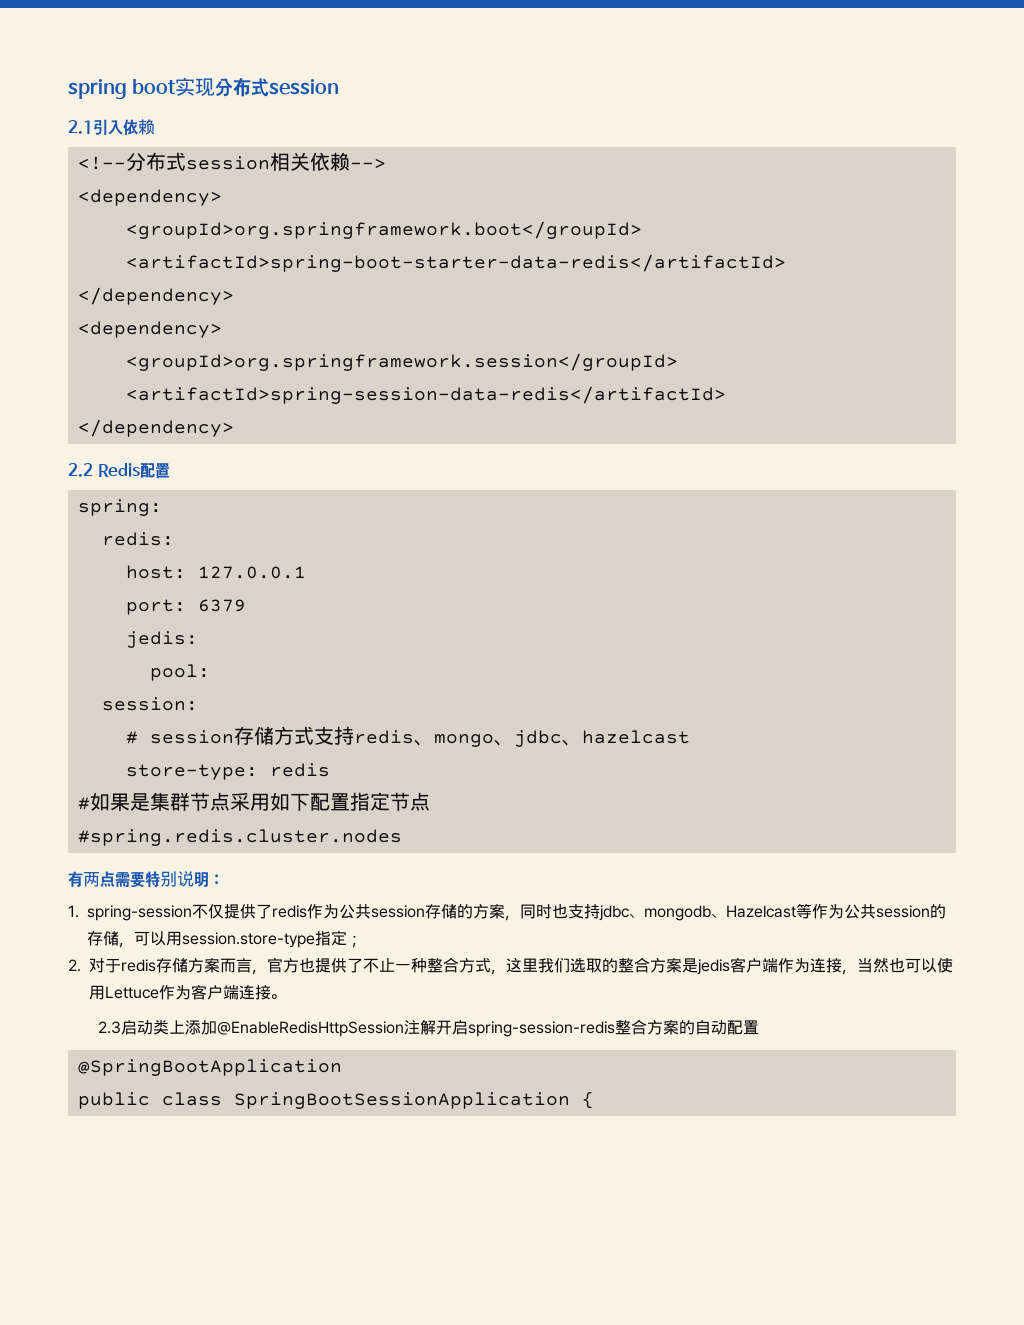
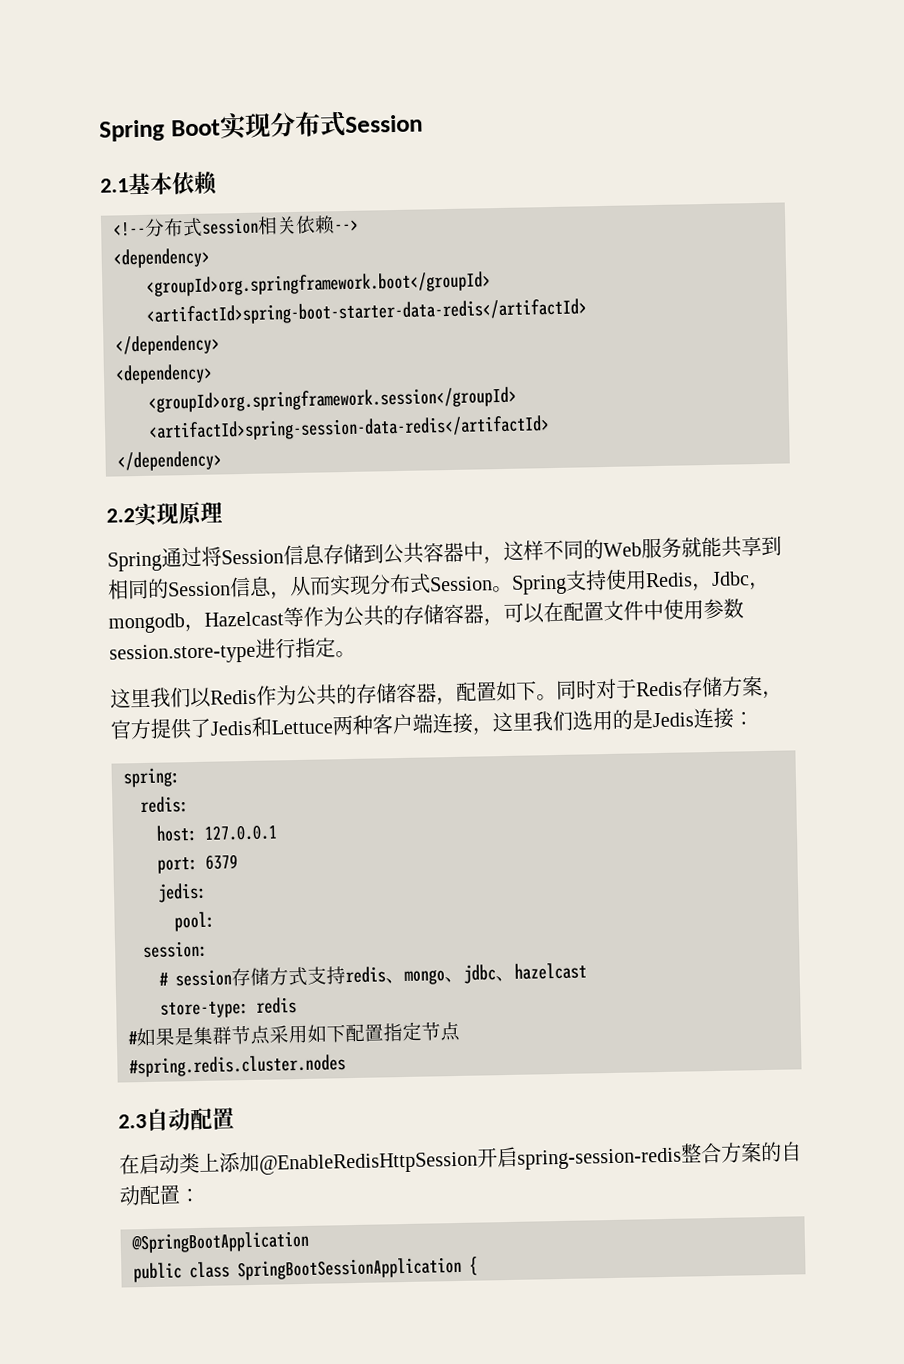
[68,77,340,99] spring boot实现分布式session -> [99,110,423,142] Spring Boot实现分布式Session
[93,119,123,135] 引入 -> [128,172,173,195] 基本
[97,463,170,479] Redis配置 -> [134,501,223,527] [107,535,782,572] [107,569,770,600] [108,598,744,634] [109,637,356,665] [110,675,783,709] [110,707,754,740] 实现原理 // Spring通过将Session信息存储到公共容器中，这样不同的Web服务就能共享到相同的Session信息，从而实现分布式Session。Spring支持使用Redis，Jdbc，mongodb，Hazelcast等作为公共的存储容器，可以在配置文件中使用参数session.store-type进行指定。 // 这里我们以Redis作为公共的存储容器，配置如下。同时对于Redis存储方案，官方提供了Jedis和Lettuce两种客户端连接，这里我们选用的是Jedis连接：
[68,871,224,888] [68,903,946,921] [87,930,362,948] [68,957,953,975] [89,984,286,1000] [97,1021,121,1034] 有两点需要特别说明： // 1. spring-session不仅提供了redis作为公共session存储的方案，同时也支持jdbc、mongodb、Hazelcast等作为公共session的存储，可以用session.store-type指定； // 2.对于redis存储方案而言，官方也提供了不止一种整合方式，这里我们选取的整合方案是jedis客户端作为连接，当然也可以使用Lettuce作为客户端连接。 // 2.3 -> [118,1107,235,1131] [119,1154,140,1175] 2.3自动配置 // 在
[403,1020,436,1035] 注解 -> (478, 1163) none
(759, 1027) none -> [179,1187,201,1203] ：

